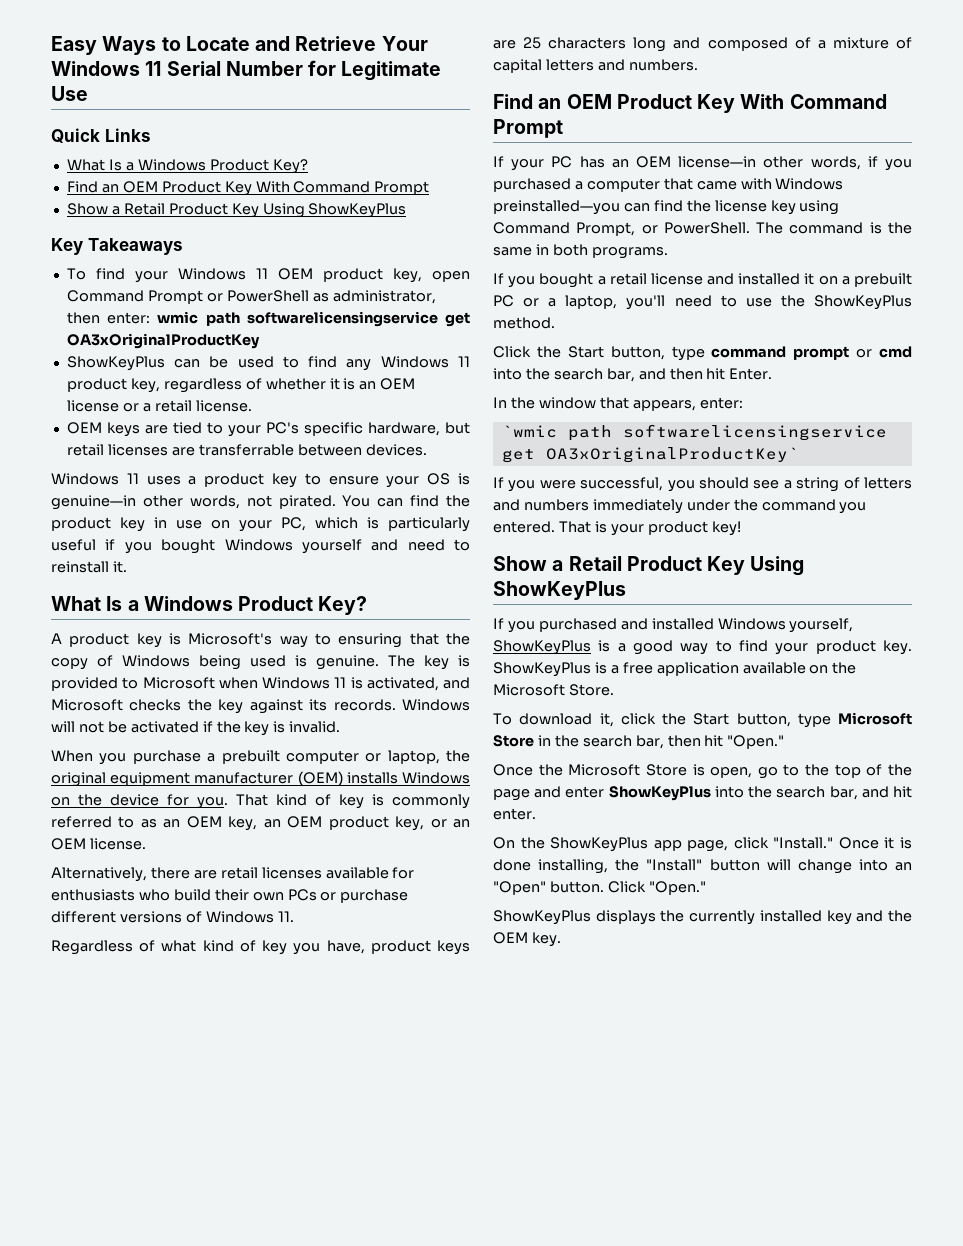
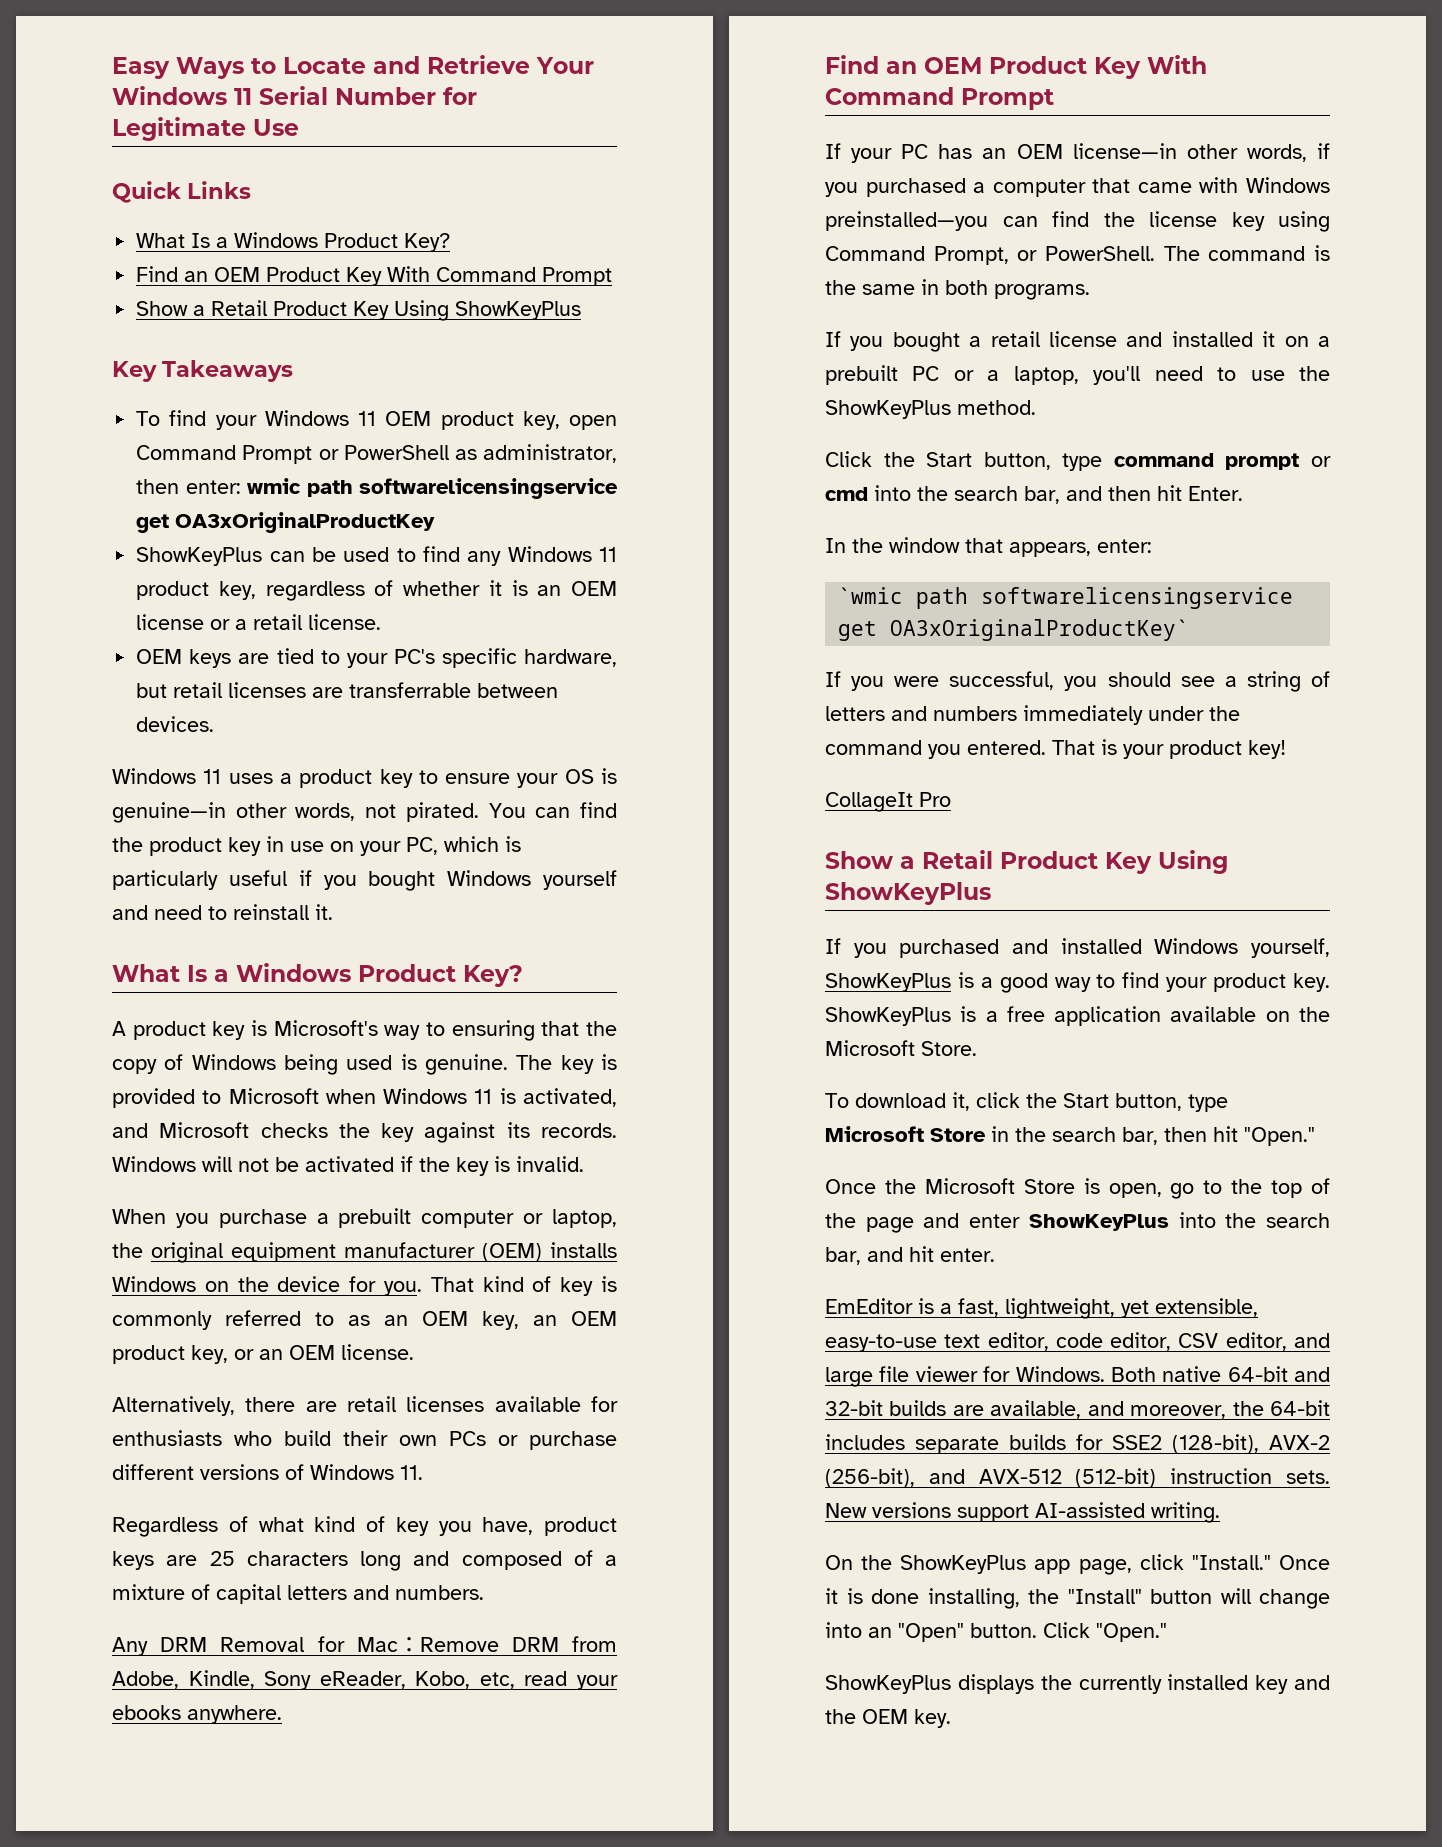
(698, 65) none -> [112,1636,617,1656] [112,1670,618,1690] [112,1705,282,1724] // Any DRM Removal for Mac：Remove DRM from Adobe, Kindle, Sony eReader, Kobo, etc, read your ebooks anywhere.
(741, 528) none -> [825,792,951,812] // CollageIt Pro
(536, 814) none -> [825,1298,1258,1319] [825,1332,1330,1352] [825,1366,1330,1387] [825,1400,1330,1419] [825,1434,1330,1454] [825,1468,1330,1488] [825,1502,1220,1523] // EmEditor is a fast, lightweight, yet extensible, easy-to-use text editor, code editor, CSV editor, and large file viewer for Windows. Both native 64-bit and 32-bit builds are available, and moreover, the 64-bit includes separate builds for SSE2 (128-bit), AVX-2 (256-bit), and AVX-512 (512-bit) instruction sets. New versions support AI-assisted writing.

